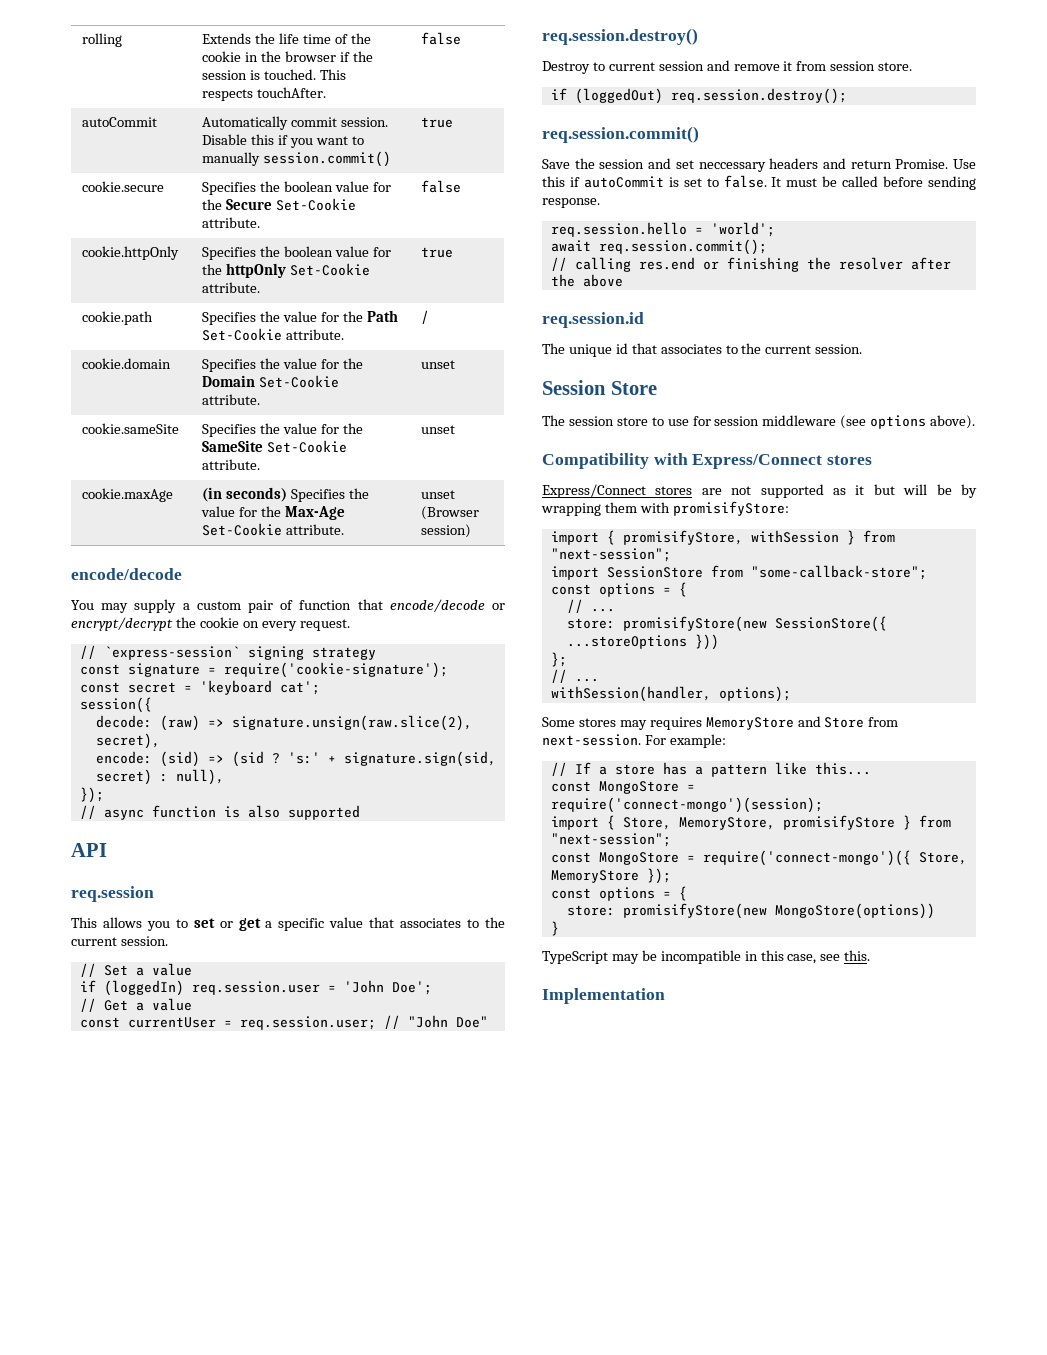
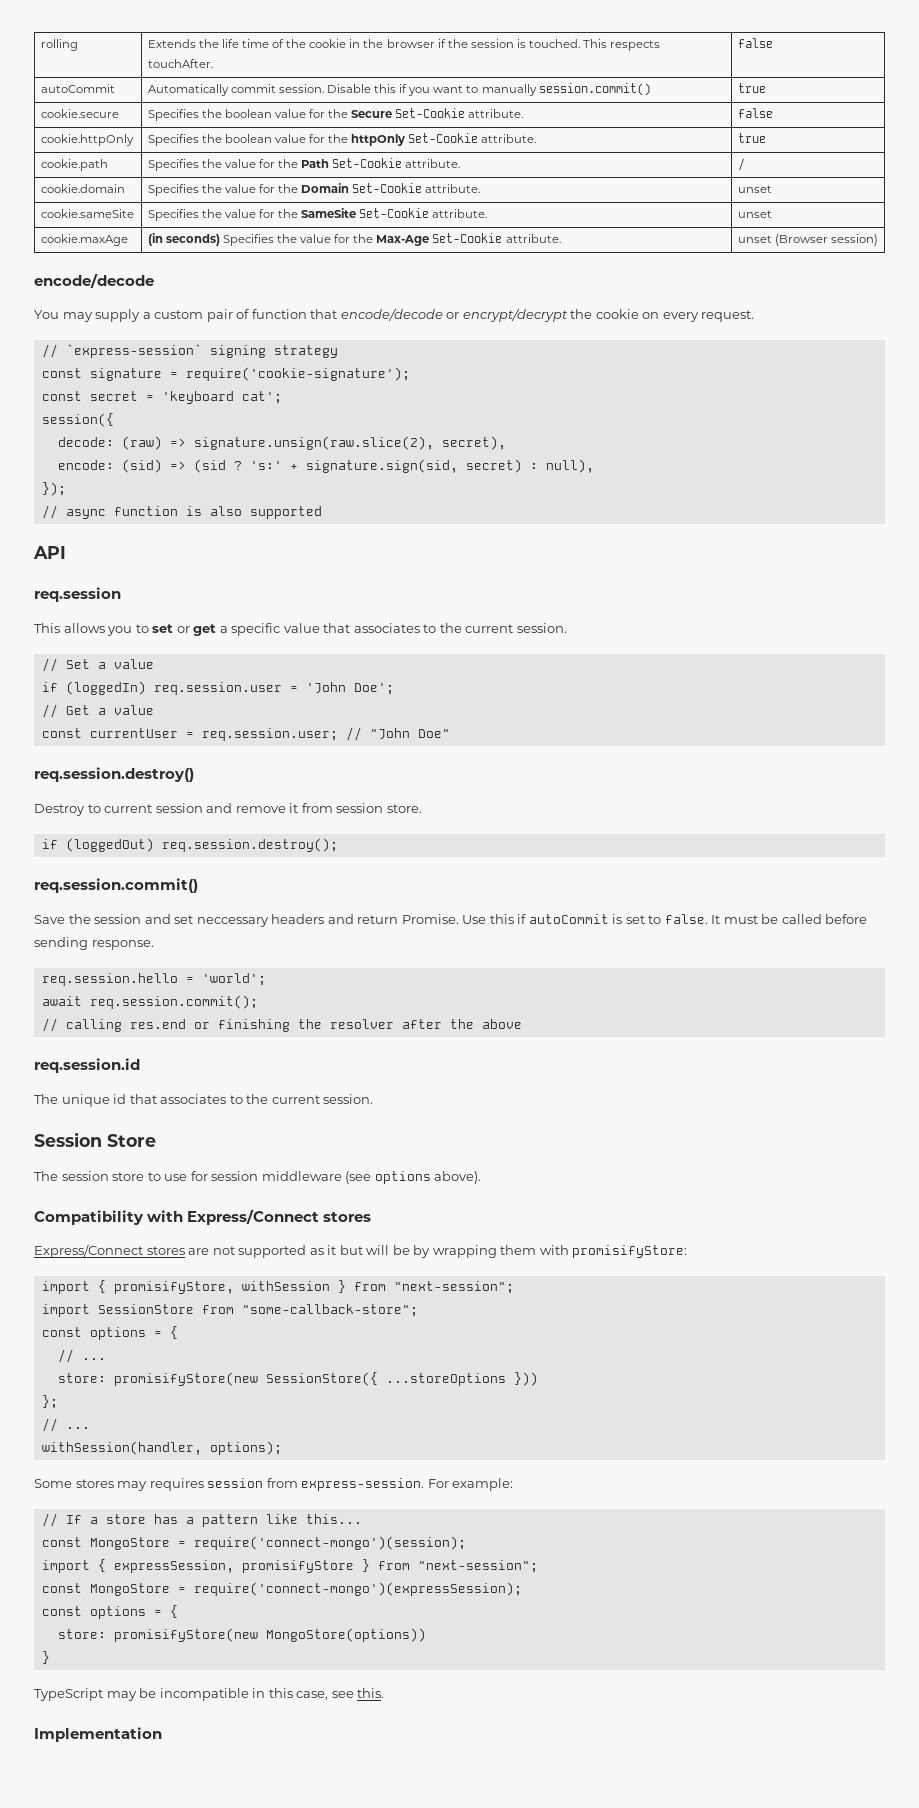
[705,716,899,730] [542,734,641,746] MemoryStore and Store from next-session. -> [207,1478,425,1491] session from express-session.
[622,817,775,830] Store, MemoryStore, -> [113,1560,234,1573] expressSession,
[702,850,967,866] [550,868,671,884] require('connect-mongo')({ Store, MemoryStore }); -> [193,1582,522,1596] require('connect-mongo')(expressSession);

